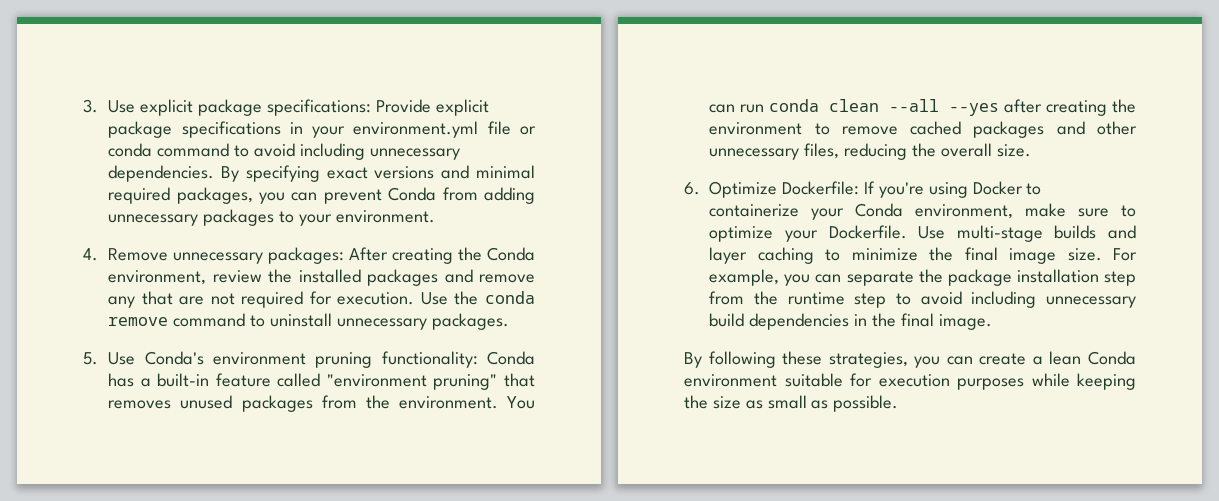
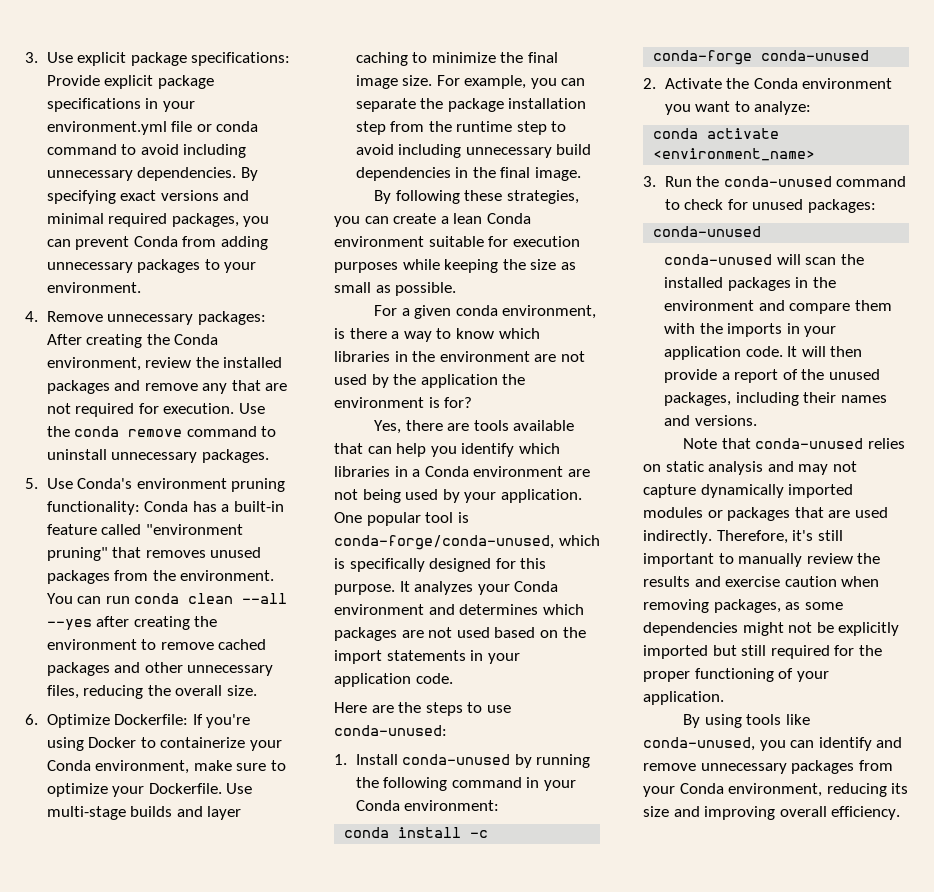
(899, 403) none -> [373,305,597,319] [334,328,540,342] [334,351,585,362] [334,374,526,388] [334,397,473,408] [373,420,575,434] [334,443,560,457] [334,466,590,477] [334,489,582,503] [334,512,469,526] [334,535,600,550] [334,558,547,572] [334,581,559,595] [334,604,584,615] [334,627,586,641] [334,650,520,664] [334,673,453,687] [334,702,511,716] [334,725,447,736] [334,754,591,768] [355,777,576,791] [355,800,500,811] [344,827,489,838] [653,50,870,65] [643,78,893,89] [664,101,812,115] [653,128,780,139] [653,148,816,161] [643,176,907,187] [664,199,876,213] [653,226,762,237] [663,254,864,265] [663,277,836,291] [663,300,892,314] [663,323,837,337] [663,346,863,360] [663,369,880,383] [663,392,887,406] [663,415,757,426] [682,438,905,449] [643,461,857,475] [643,484,854,498] [643,507,888,521] [643,530,843,544] [643,553,881,567] [643,576,880,587] [643,599,843,613] [643,622,900,636] [643,645,882,659] [643,668,829,682] [643,691,724,705] [682,714,810,728] [643,737,903,751] [643,760,893,774] [643,783,909,797] [643,806,901,820] // For a given conda environment, is there a way to know which libraries in the environment are not used by the application the environment is for? // Yes, there are tools available that can help you identify which libraries in a Conda environment are not being used by your application. One popular tool is conda-forge/conda-unused, which is specifically designed for this purpose. It analyzes your Conda environment and determines which packages are not used based on the import statements in your application code. // Here are the steps to use conda-unused: // 1. Install conda-unused by running the following command in your Conda environment: // conda install -c conda-forge conda-unused // 2. Activate the Conda environment you want to analyze: // conda activate <environment_name> // 3. Run the conda-unused command to check for unused packages: // conda-unused // conda-unused will scan the installed packages in the environment and compare them with the imports in your application code. It will then provide a report of the unused packages, including their names and versions. // Note that conda-unused relies on static analysis and may not capture dynamically imported modules or packages that are used indirectly. Therefore, it's still important to manually review the results and exercise caution when removing packages, as some dependencies might not be explicitly imported but still required for the proper functioning of your application. // By using tools like conda-unused, you can identify and remove unnecessary packages from your Conda environment, reducing its size and improving overall efficiency.

